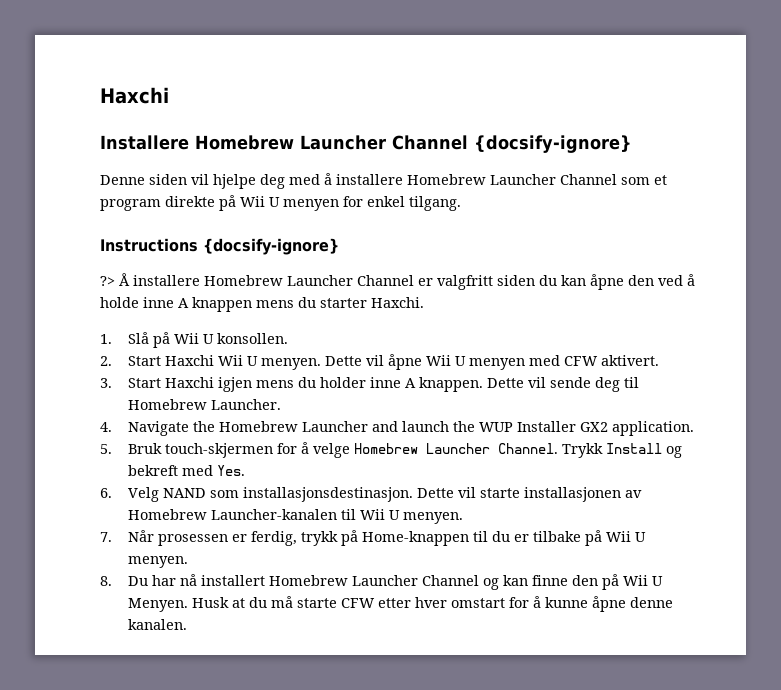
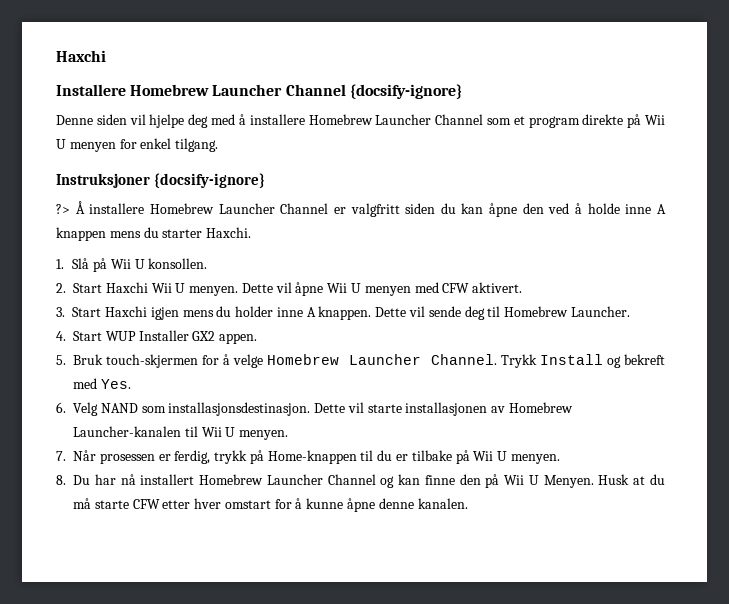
[100,238,198,252] Instructions -> [56,173,150,188] Instruksjoner
[127,421,475,436] Navigate the Homebrew Launcher and launch the -> [73,331,102,341] Start
[611,421,694,436] application. -> [219,333,258,344] appen.

